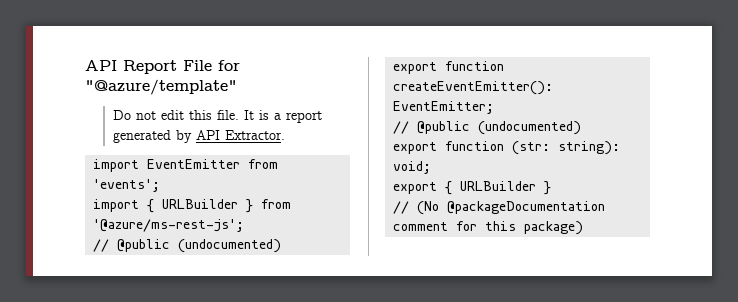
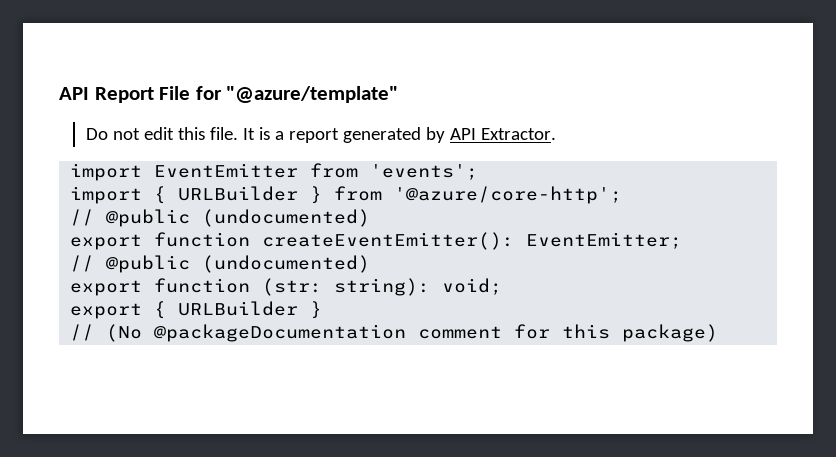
[93,219,245,232] '@azure/ms-rest-js'; -> [394,186,623,204] '@azure/core-http';

